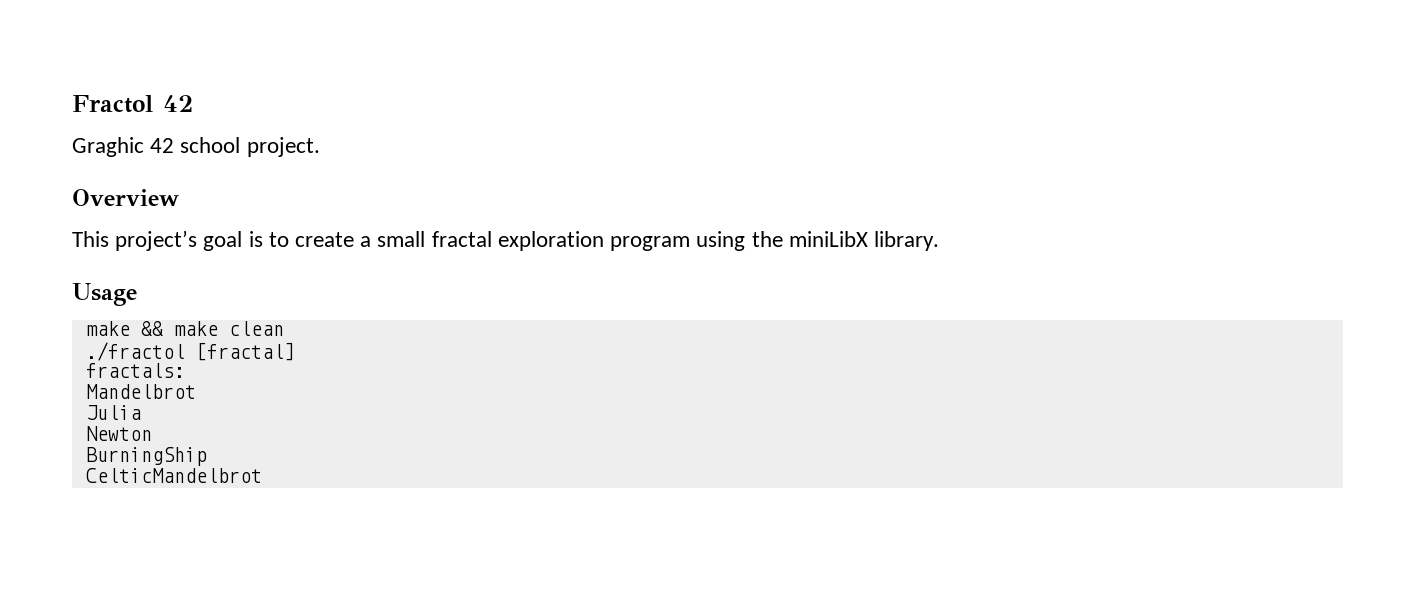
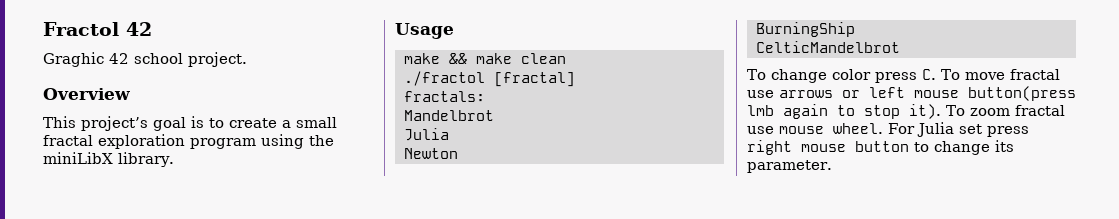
(262, 475) none -> [747,69,1060,83] [747,86,1076,101] [747,104,1065,119] [747,122,1029,137] [747,140,1014,155] [747,160,832,173] // To change color press C. To move fractal use arrows or left mouse button(press lmb again to stop it). To zoom fractal use mouse wheel. For Julia set press right mouse button to change its parameter.

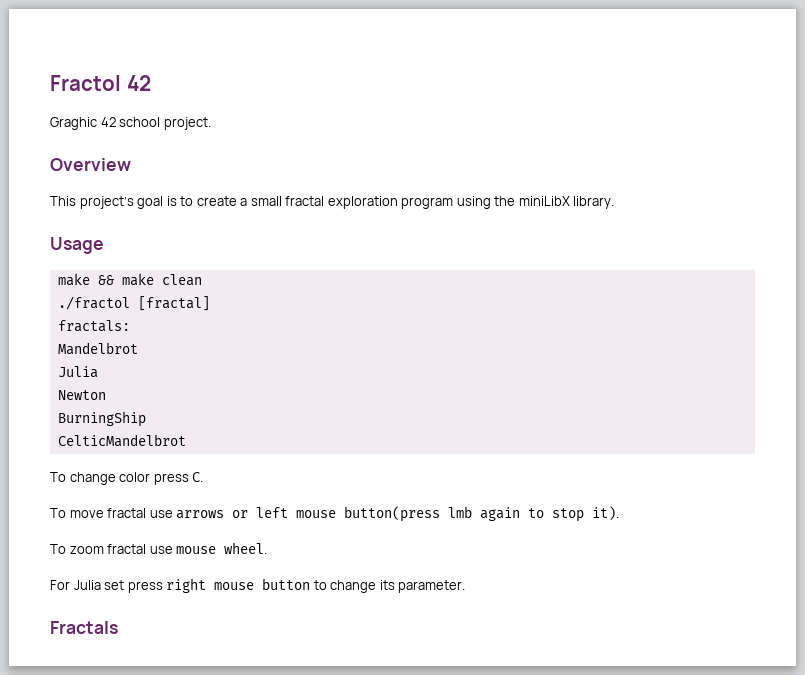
(936, 74) none -> (204, 477) //
(941, 111) none -> (620, 513) //
(883, 128) none -> (268, 548) //
(832, 166) none -> [50,621,118,634] // Fractals

